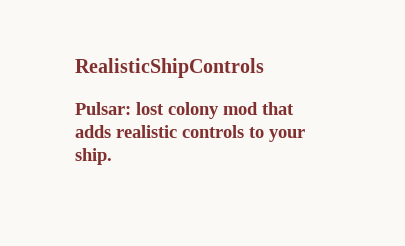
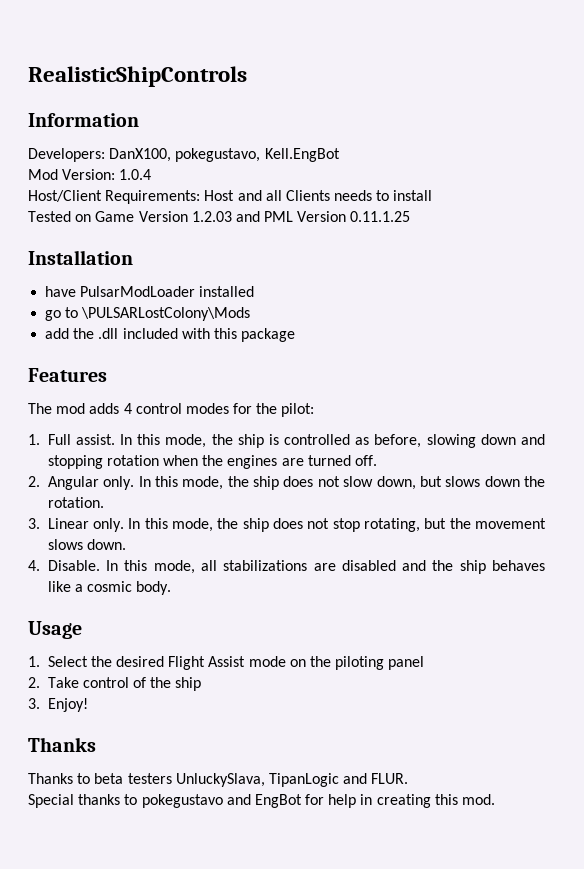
[75,102,294,119] [75,125,305,142] [75,148,112,165] Pulsar: lost colony mod that adds realistic controls to your ship. -> [28,113,139,127] [28,148,340,162] [28,169,152,180] [28,190,433,204] [28,211,411,222] [28,250,133,265] [45,286,255,297] [45,307,251,321] [45,328,296,342] [28,368,107,382] [28,403,315,417] [28,434,545,448] [47,455,378,469] [28,476,545,490] [47,497,104,508] [28,518,546,532] [47,539,126,550] [28,560,545,574] [47,581,172,595] [28,621,82,639] [28,656,425,670] [28,677,202,691] [28,698,88,712] [28,737,96,752] [28,773,409,787] [28,794,496,808] Information // Developers: DanX100, pokegustavo, Kell.EngBot // Mod Version: 1.0.4 // Host/Client Requirements: Host and all Clients needs to install // Tested on Game Version 1.2.03 and PML Version 0.11.1.25 // Installation // have PulsarModLoader installed // go to \PULSARLostColony\Mods // add the .dll included with this package // Features // The mod adds 4 control modes for the pilot: // 1. Full assist. In this mode, the ship is controlled as before, slowing down and stopping rotation when the engines are turned off. // 2. Angular only. In this mode, the ship does not slow down, but slows down the rotation. // 3. Linear only. In this mode, the ship does not stop rotating, but the movement slows down. // 4. Disable. In this mode, all stabilizations are disabled and the ship behaves like a cosmic body. // Usage // 1. Select the desired Flight Assist mode on the piloting panel // 2. Take control of the ship // 3. Enjoy! // Thanks // Thanks to beta testers UnluckySlava, TipanLogic and FLUR. // Special thanks to pokegustavo and EngBot for help in creating this mod.

